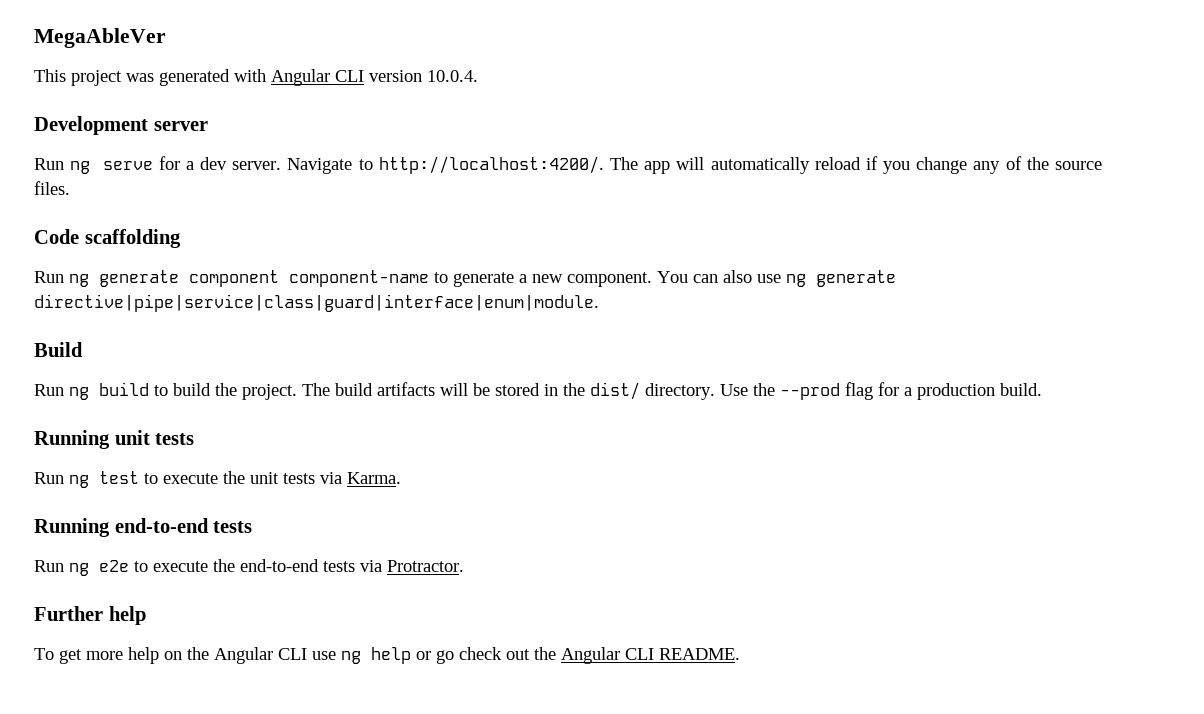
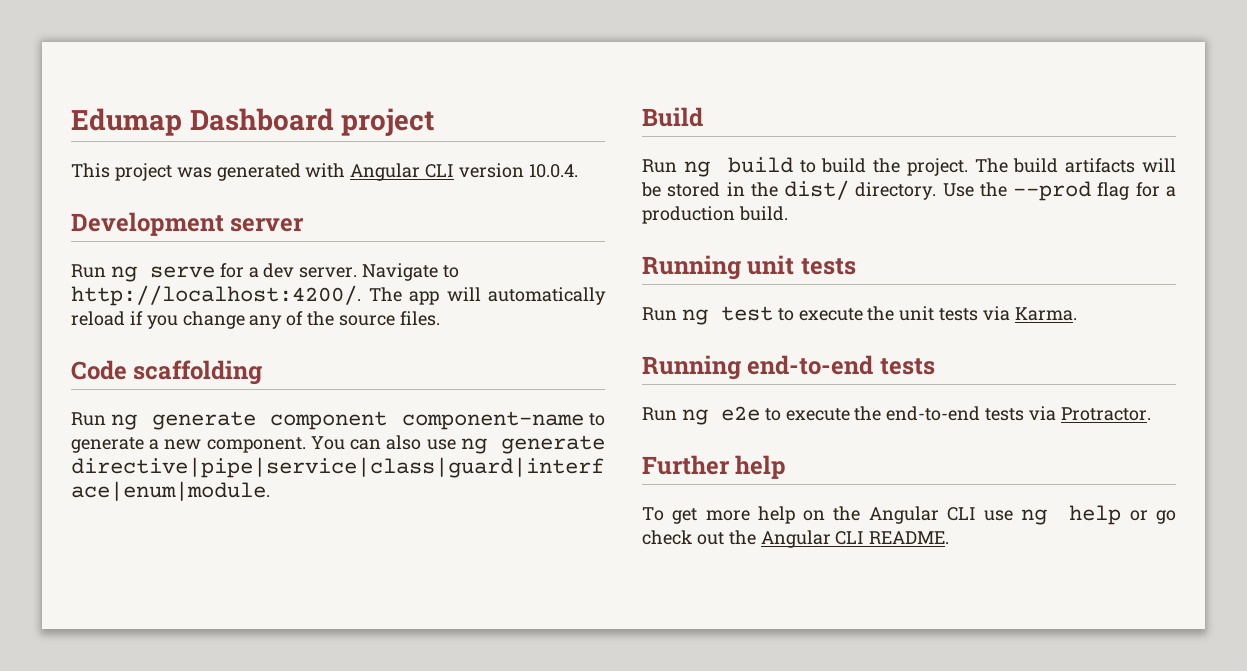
[34,28,166,48] MegaAbleVer -> [71,108,435,136] Edumap Dashboard project

